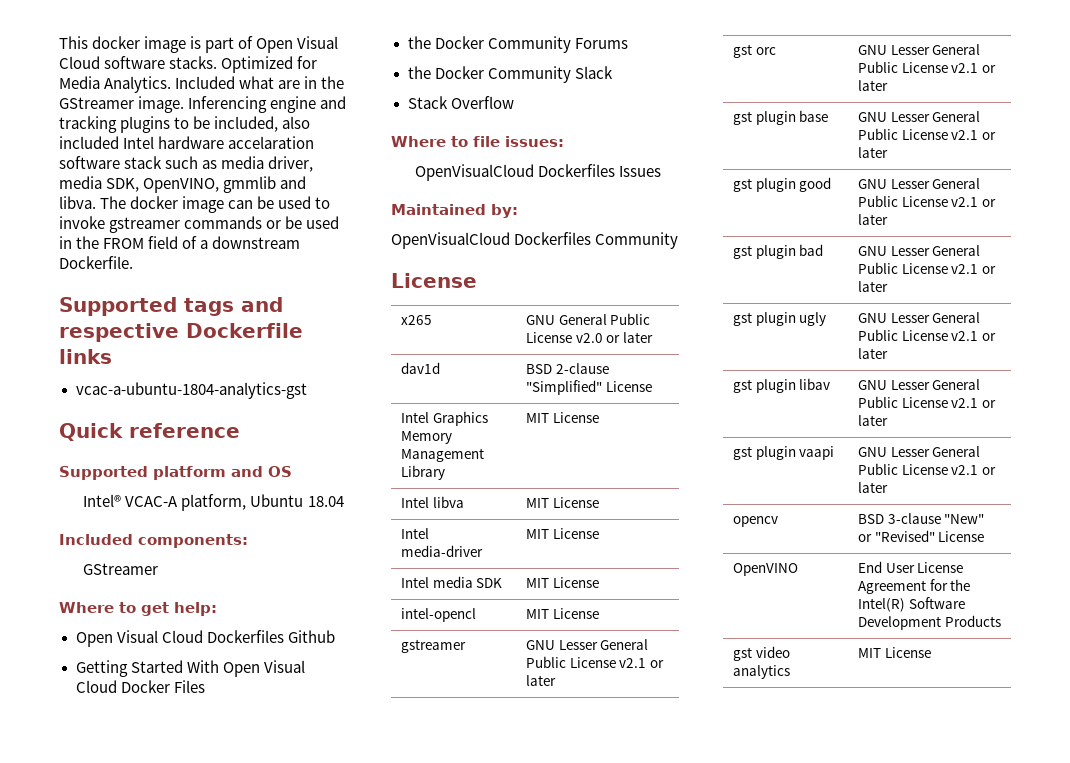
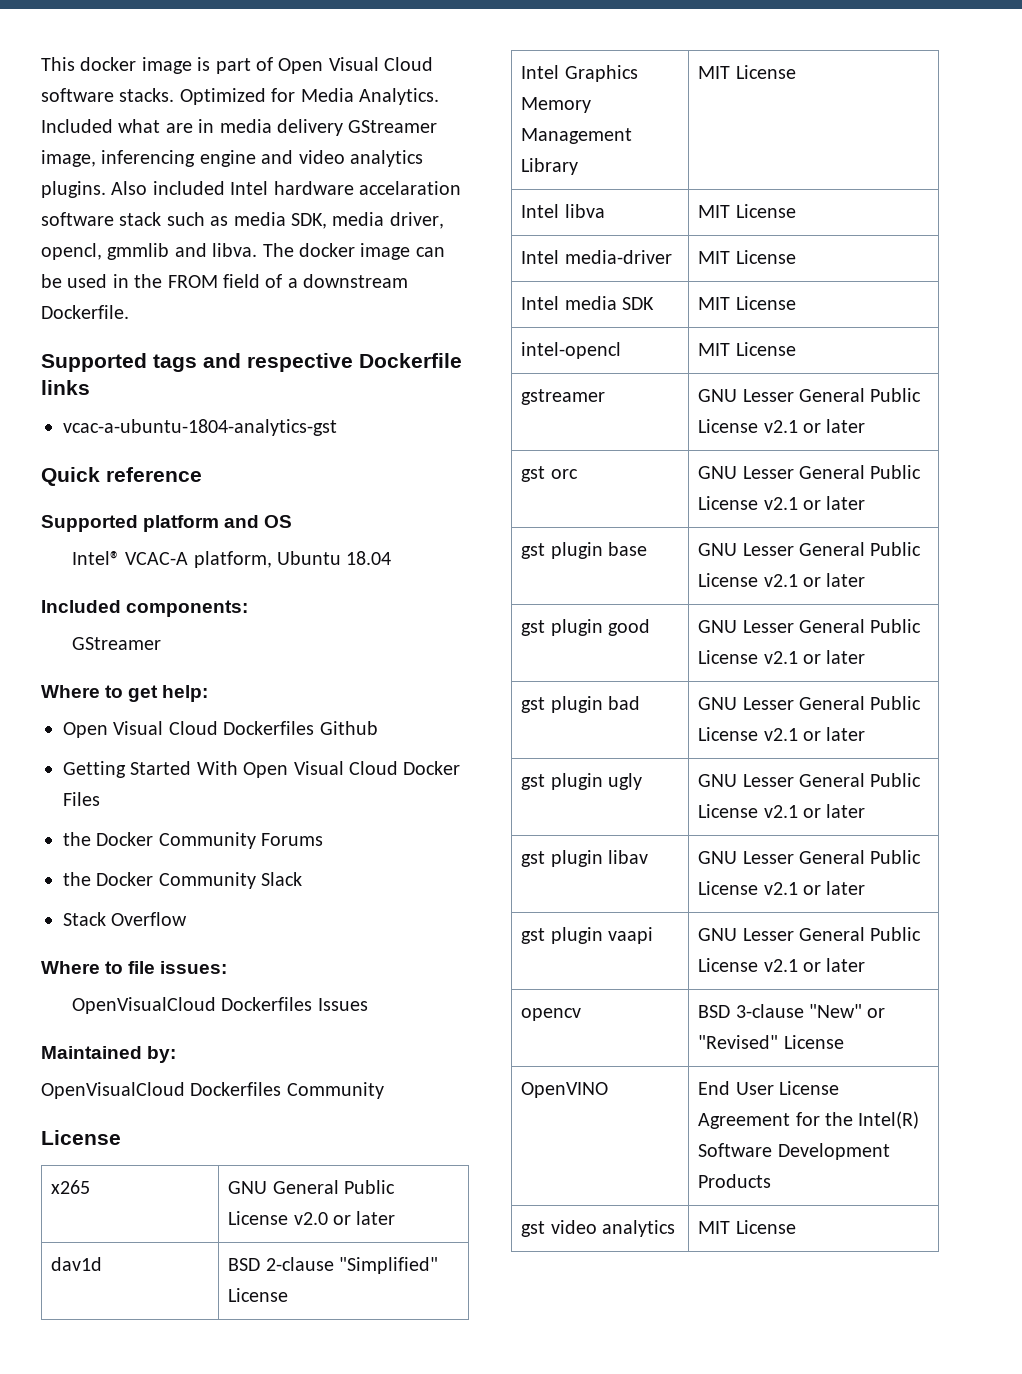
[321,76,345,89] [59,96,347,113] [59,116,311,133] the GStreamer image. Inferencing engine and tracking plugins to be included, also -> [219,119,438,136] [41,150,423,167] [41,181,148,198] media delivery GStreamer image, inferencing engine and video analytics plugins. Also
[268,156,314,172] [59,176,220,193] driver, media SDK, OpenVINO, -> [291,212,444,229] [41,243,102,260] SDK, media driver, opencl,
[315,197,331,209] [59,216,340,233] to invoke gstreamer commands or be used -> (108, 281) none

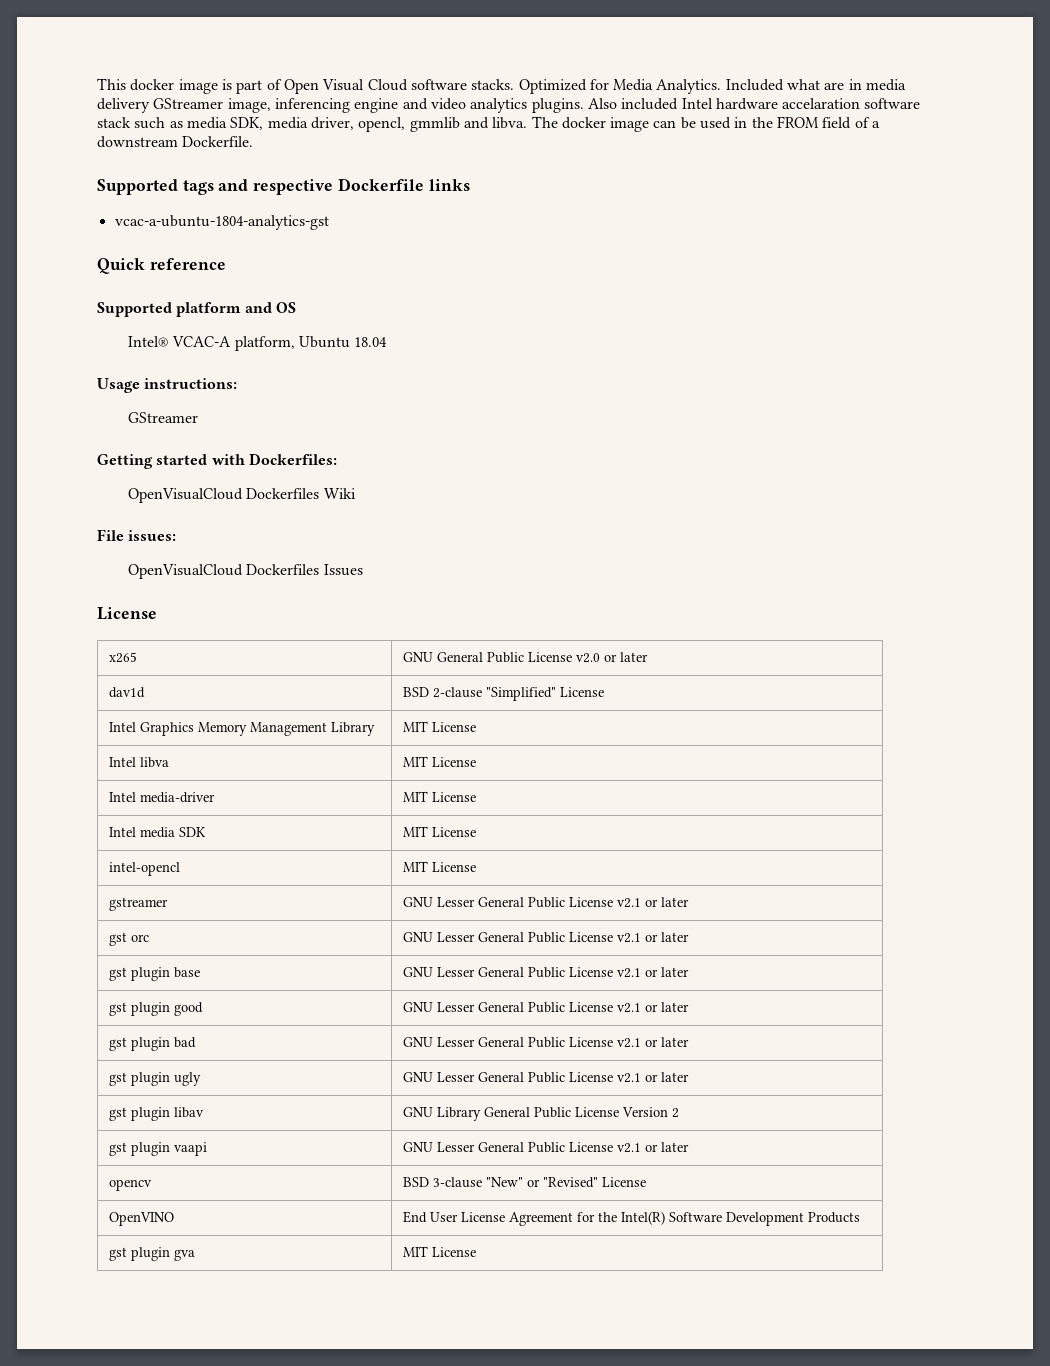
[41,600,249,617] Included components: -> [97,378,238,393] Usage instructions:
[41,685,209,702] [63,721,378,738] [63,761,461,778] [63,792,100,806] [63,832,324,849] [63,872,303,889] [63,912,188,926] [41,961,156,974] Where to get help: // Open Visual Cloud Dockerfiles Github // Getting Started With Open Visual Cloud Docker Files // the Docker Community Forums // the Docker Community Slack // Stack Overflow // Where to file -> [97,453,337,469] [127,488,356,503] [97,529,124,541] Getting started with Dockerfiles: // OpenVisualCloud Dockerfiles Wiki // File
[41,1046,177,1063] [41,1082,384,1099] // Maintained by: // OpenVisualCloud Dockerfiles Community -> (363, 570) none
[742,850,922,864] [698,881,866,895] Lesser General Public License v2.1 or later -> [436,1107,679,1121] Library General Public License Version 2
[550,1220,675,1237] video analytics -> [130,1247,195,1261] plugin gva

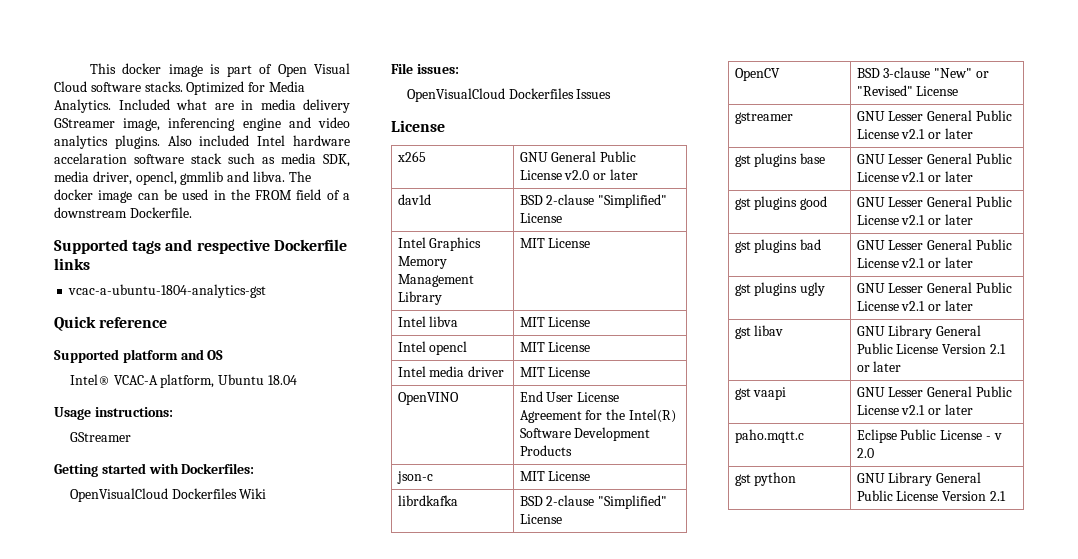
[139,792,215,803] media-driver -> [429,341,468,355] opencl
[178,827,206,837] [402,826,476,837] [108,862,180,876] [402,861,476,872] [108,897,168,911] [402,897,689,908] [108,932,149,946] [402,932,689,943] [108,967,200,981] [402,967,689,978] [108,1002,203,1016] [402,1002,689,1013] [108,1037,196,1051] [402,1037,689,1048] [108,1072,201,1086] [402,1072,689,1083] [108,1107,204,1121] [402,1107,679,1121] [108,1142,207,1156] [402,1142,689,1153] [108,1179,152,1191] [402,1177,646,1188] SDK | MIT License // intel-opencl | MIT License // gstreamer | GNU Lesser General Public License v2.1 or later // gst orc | GNU Lesser General Public License v2.1 or later // gst plugin base | GNU Lesser General Public License v2.1 or later // gst plugin good | GNU Lesser General Public License v2.1 or later // gst plugin bad | GNU Lesser General Public License v2.1 or later // gst plugin ugly | GNU Lesser General Public License v2.1 or later // gst plugin libav | GNU Library General Public License Version 2 // gst plugin vaapi | GNU Lesser General Public License v2.1 or later // opencv | BSD 3-clause "New" or "Revised" License -> [468,366,505,377] [519,367,591,377] driver | MIT License
[108,1247,195,1261] [402,1246,476,1257] gst plugin gva | MIT License -> [396,471,433,484] [519,471,591,481] [397,495,458,506] [519,495,668,509] [519,514,562,524] [734,68,780,81] [856,67,989,78] [856,85,959,96] [734,112,793,124] [856,110,1012,121] [856,128,973,139] [734,153,826,167] [856,153,1012,164] [856,171,973,182] [734,196,828,210] [856,196,1012,207] [856,214,973,225] [734,239,822,253] [856,239,1012,250] [856,257,973,268] [734,282,826,296] [856,282,1012,293] [856,300,973,311] [734,325,784,339] [856,325,982,339] [856,343,1006,354] [856,361,902,372] [734,387,787,400] [856,386,1012,397] [856,404,973,415] [734,429,804,443] [856,429,1002,443] [856,448,874,458] [734,472,797,486] [856,472,982,486] [856,490,1006,501] json-c | MIT License // librdkafka | BSD 2-clause "Simplified" License // OpenCV | BSD 3-clause "New" or "Revised" License // gstreamer | GNU Lesser General Public License v2.1 or later // gst plugins base | GNU Lesser General Public License v2.1 or later // gst plugins good | GNU Lesser General Public License v2.1 or later // gst plugins bad | GNU Lesser General Public License v2.1 or later // gst plugins ugly | GNU Lesser General Public License v2.1 or later // gst libav | GNU Library General Public License Version 2.1 or later // gst vaapi | GNU Lesser General Public License v2.1 or later // paho.mqtt.c | Eclipse Public License - v 2.0 // gst python | GNU Library General Public License Version 2.1

